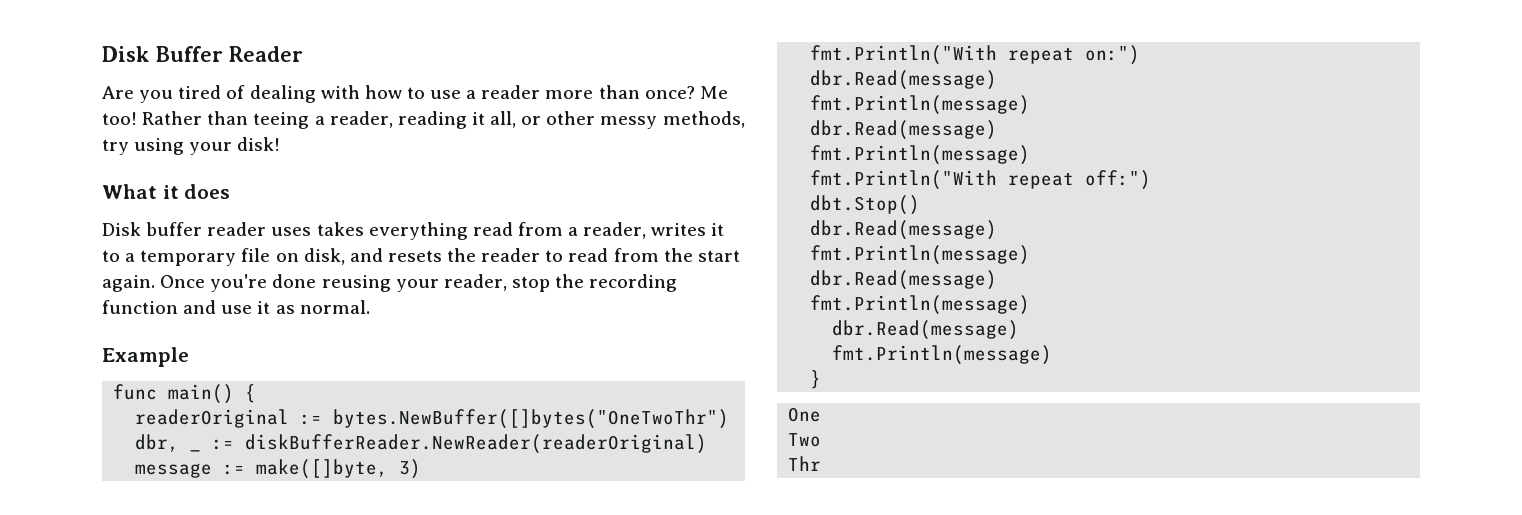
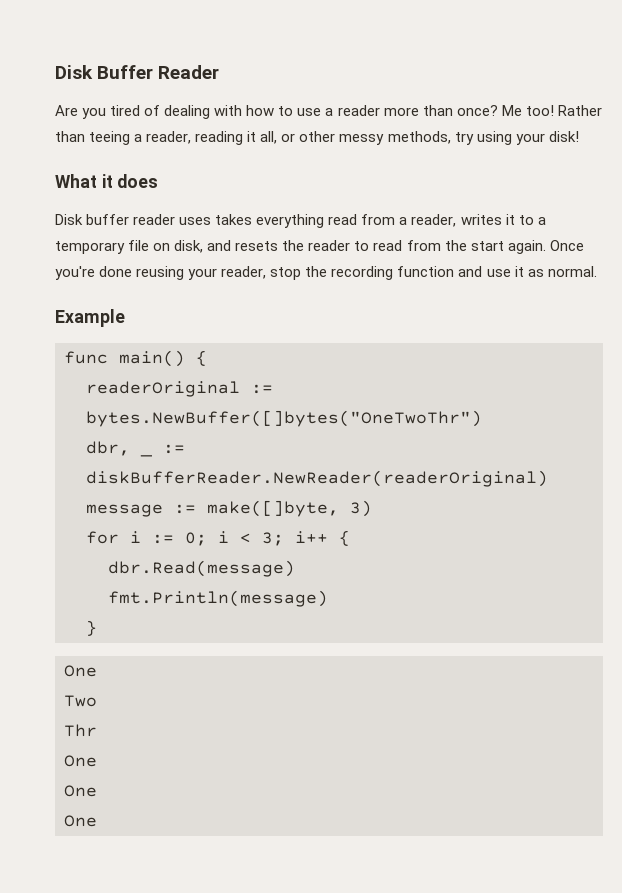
[810,45,1141,65] [810,70,998,90] [810,95,1031,115] [810,120,998,140] [810,145,1031,165] [810,170,1152,190] [810,195,921,215] [810,220,998,240] [810,245,1031,265] [810,270,998,290] [810,295,1031,315] fmt.Println("With repeat on:") // dbr.Read(message) // fmt.Println(message) // dbr.Read(message) // fmt.Println(message) // fmt.Println("With repeat off:") // dbt.Stop() // dbr.Read(message) // fmt.Println(message) // dbr.Read(message) // fmt.Println(message) -> [86,530,350,546] for i := 0; i < 3; i++ {
(822, 463) none -> [64,755,97,767] [64,785,97,797] [64,815,97,827] // One // One // One

